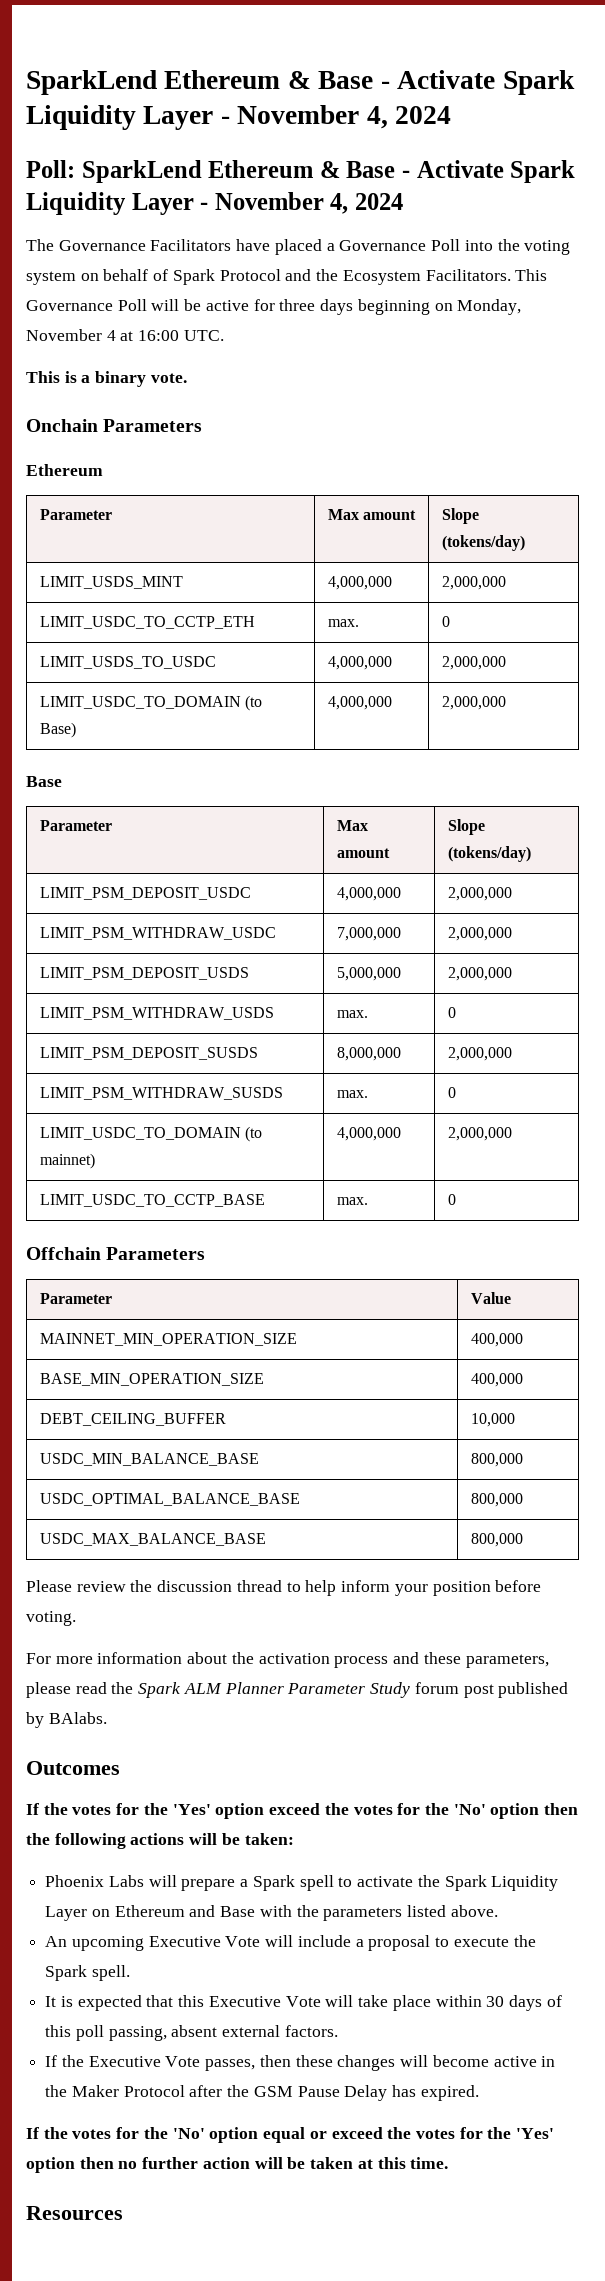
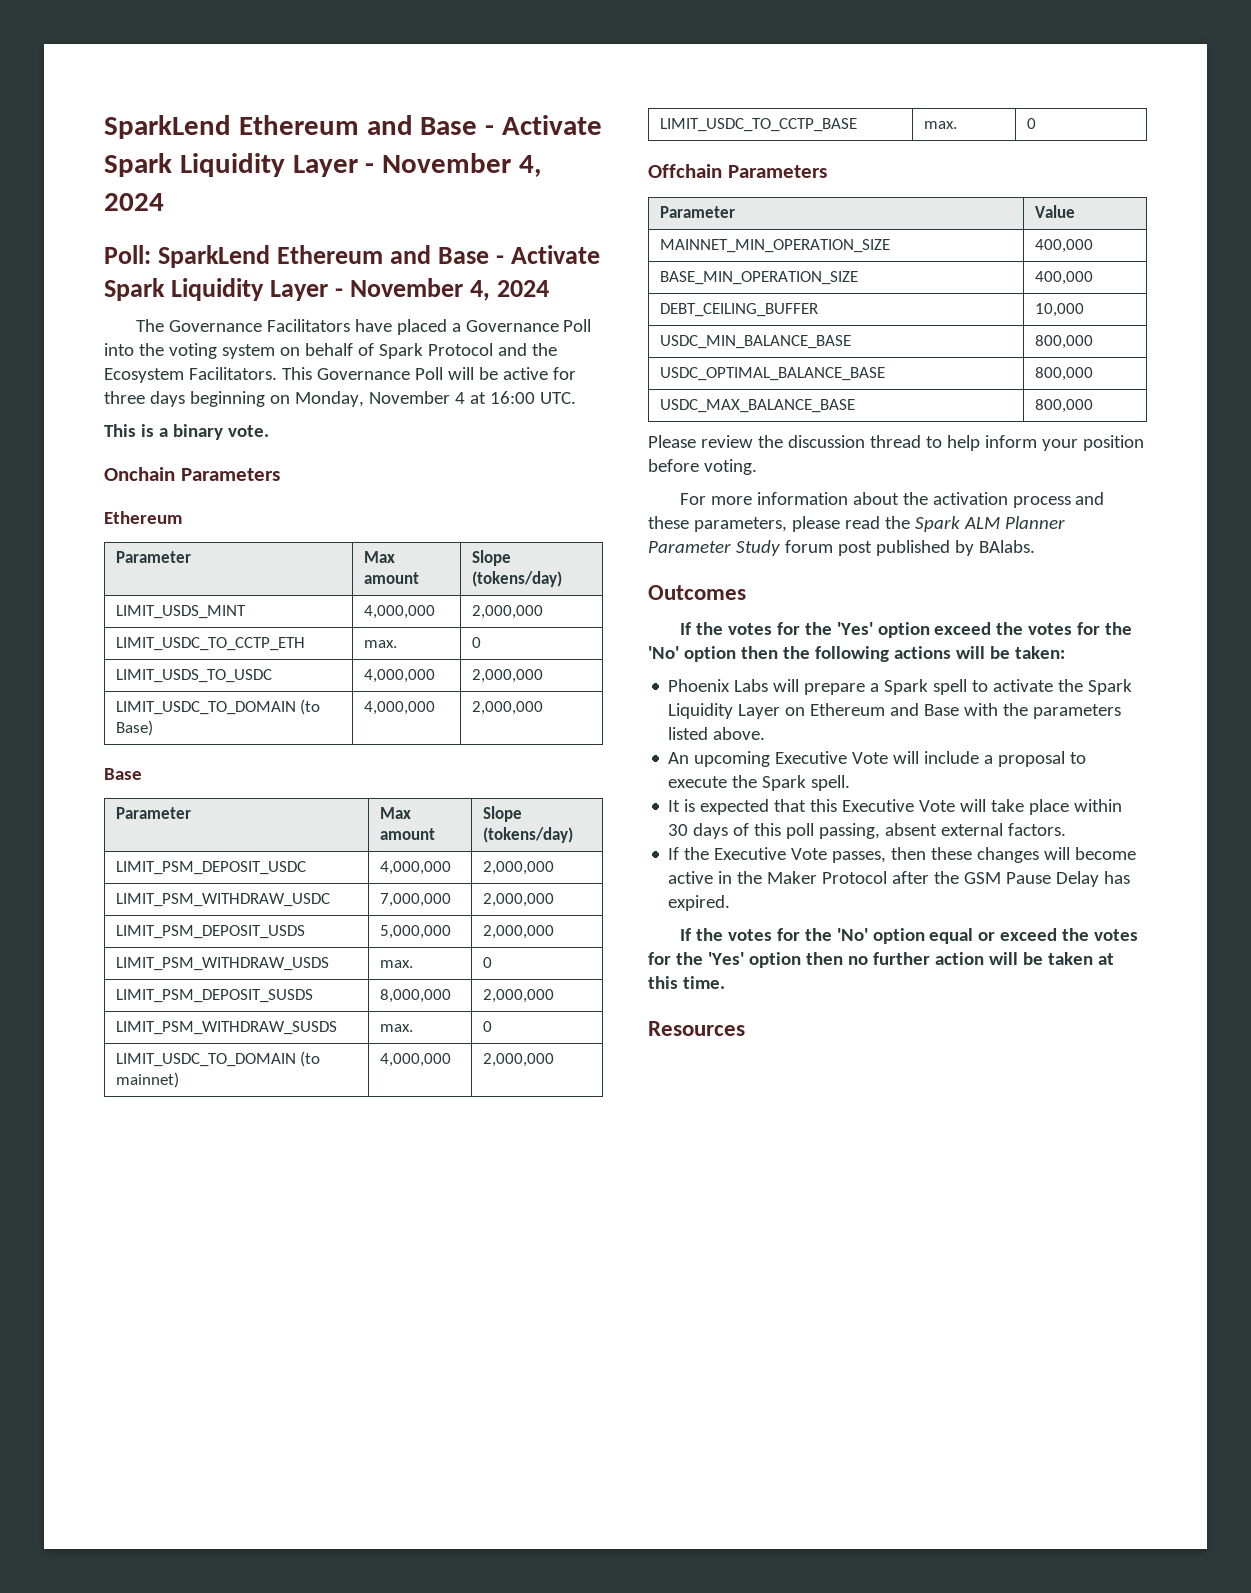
[26,70,311,95] SparkLend Ethereum & -> [104,115,413,139] SparkLend Ethereum and
[319,161,340,178] & -> [390,245,432,264] and

